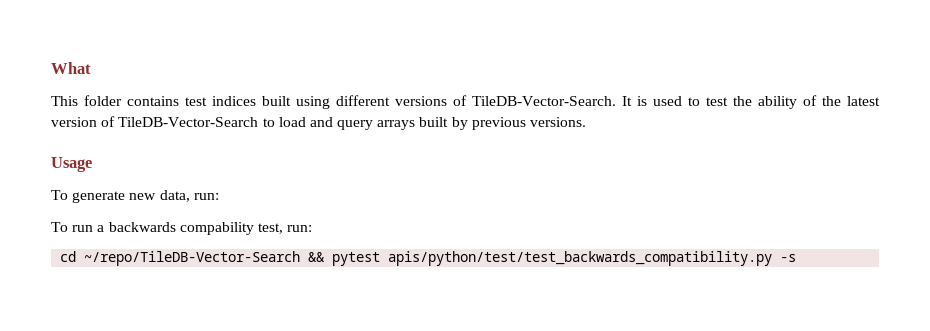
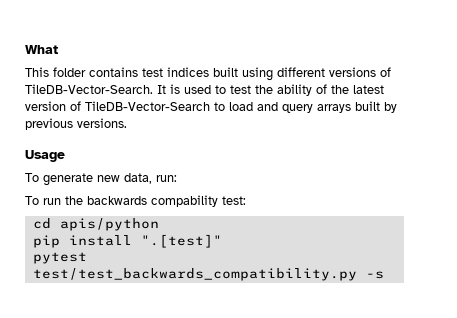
[97,225,105,232] a -> [65,196,83,205] the
[257,223,313,234] test, run: -> [222,196,246,205] test:
[84,251,773,266] ~/repo/TileDB-Vector-Search && pytest apis/python/test/test_backwards_compatibility.py -> [59,218,159,231] [32,234,222,248] [32,252,87,264] [32,268,357,281] apis/python // pip install ".[test]" // pytest test/test_backwards_compatibility.py

